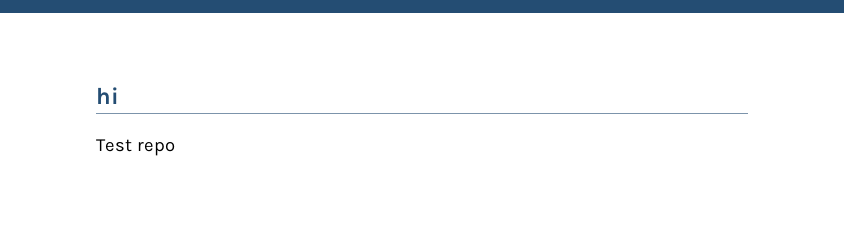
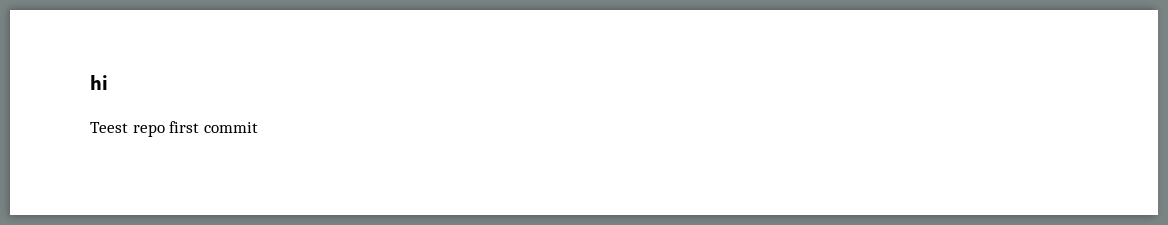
[96,139,175,156] Test repo -> [90,121,258,137] Teest repo first commit

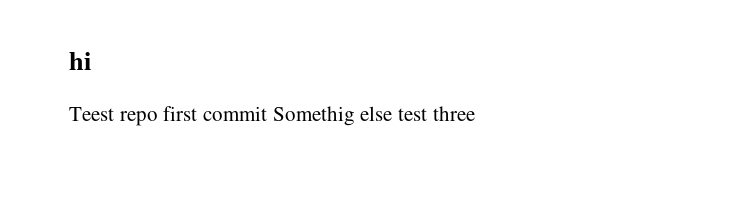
(258, 127) none -> [272,106,475,126] Somethig else test three

